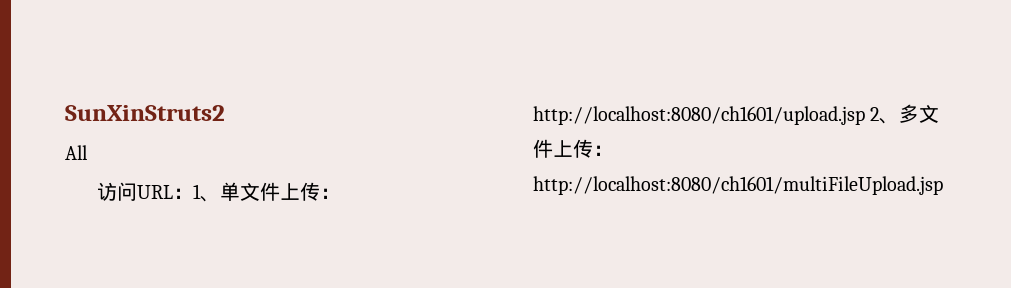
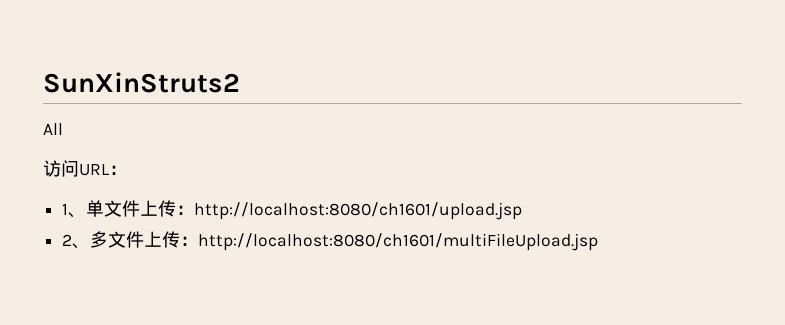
(193, 193) none -> (127, 170) //
(865, 115) none -> (523, 211) //

